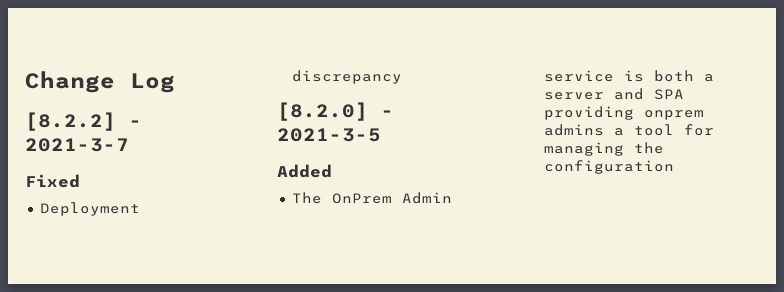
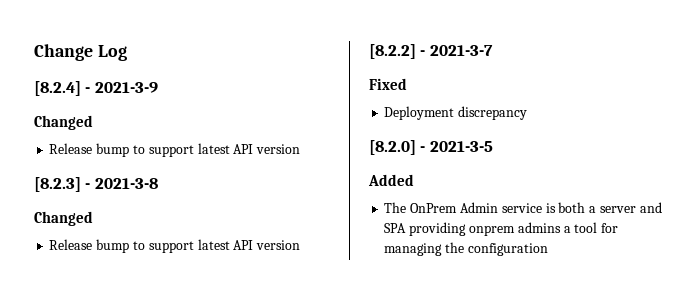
(175, 83) none -> [34,81,158,96] [34,115,93,130] [49,143,301,157] [34,177,158,192] [34,211,93,226] [49,239,301,253] // [8.2.4] - 2021-3-9 // Changed // Release bump to support latest API version // [8.2.3] - 2021-3-8 // Changed // Release bump to support latest API version

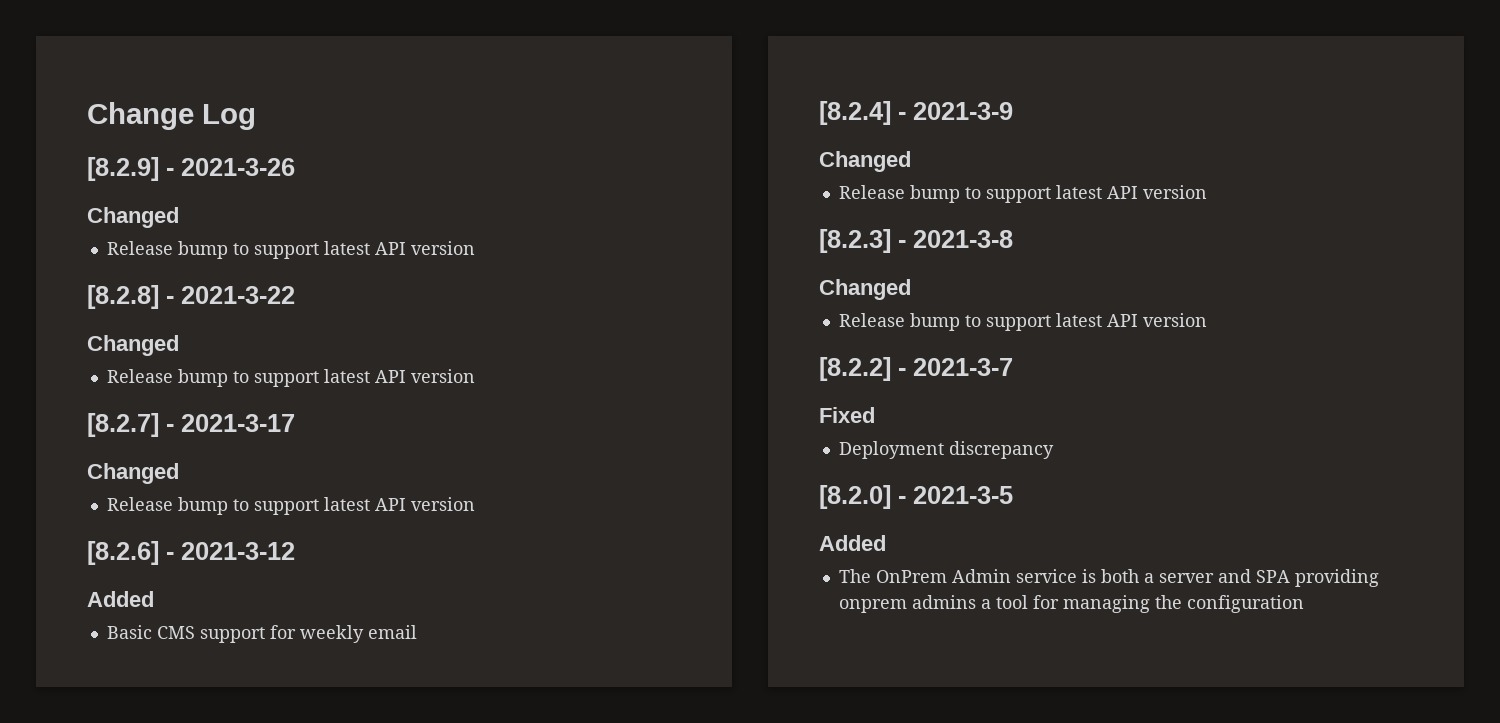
(127, 53) none -> [87,157,295,181] [87,207,179,228] [106,241,475,259] [87,285,295,309] [87,335,179,356] [106,369,475,387] [87,413,295,437] [87,463,179,484] [106,497,475,515] [87,541,295,565] [87,591,154,607] [106,625,417,643] // [8.2.9] - 2021-3-26 // Changed // Release bump to support latest API version // [8.2.8] - 2021-3-22 // Changed // Release bump to support latest API version // [8.2.7] - 2021-3-17 // Changed // Release bump to support latest API version // [8.2.6] - 2021-3-12 // Added // Basic CMS support for weekly email

